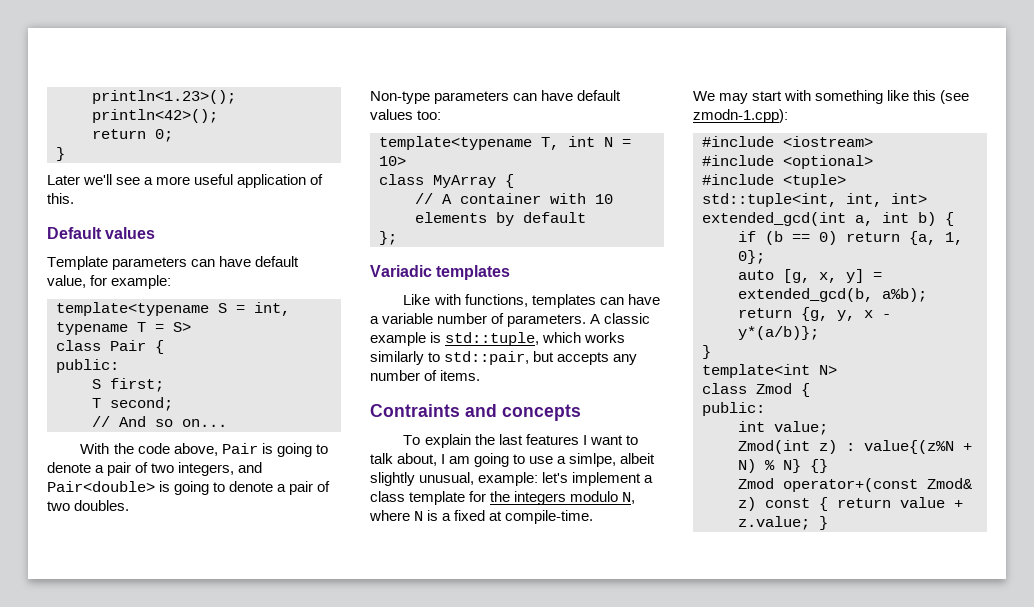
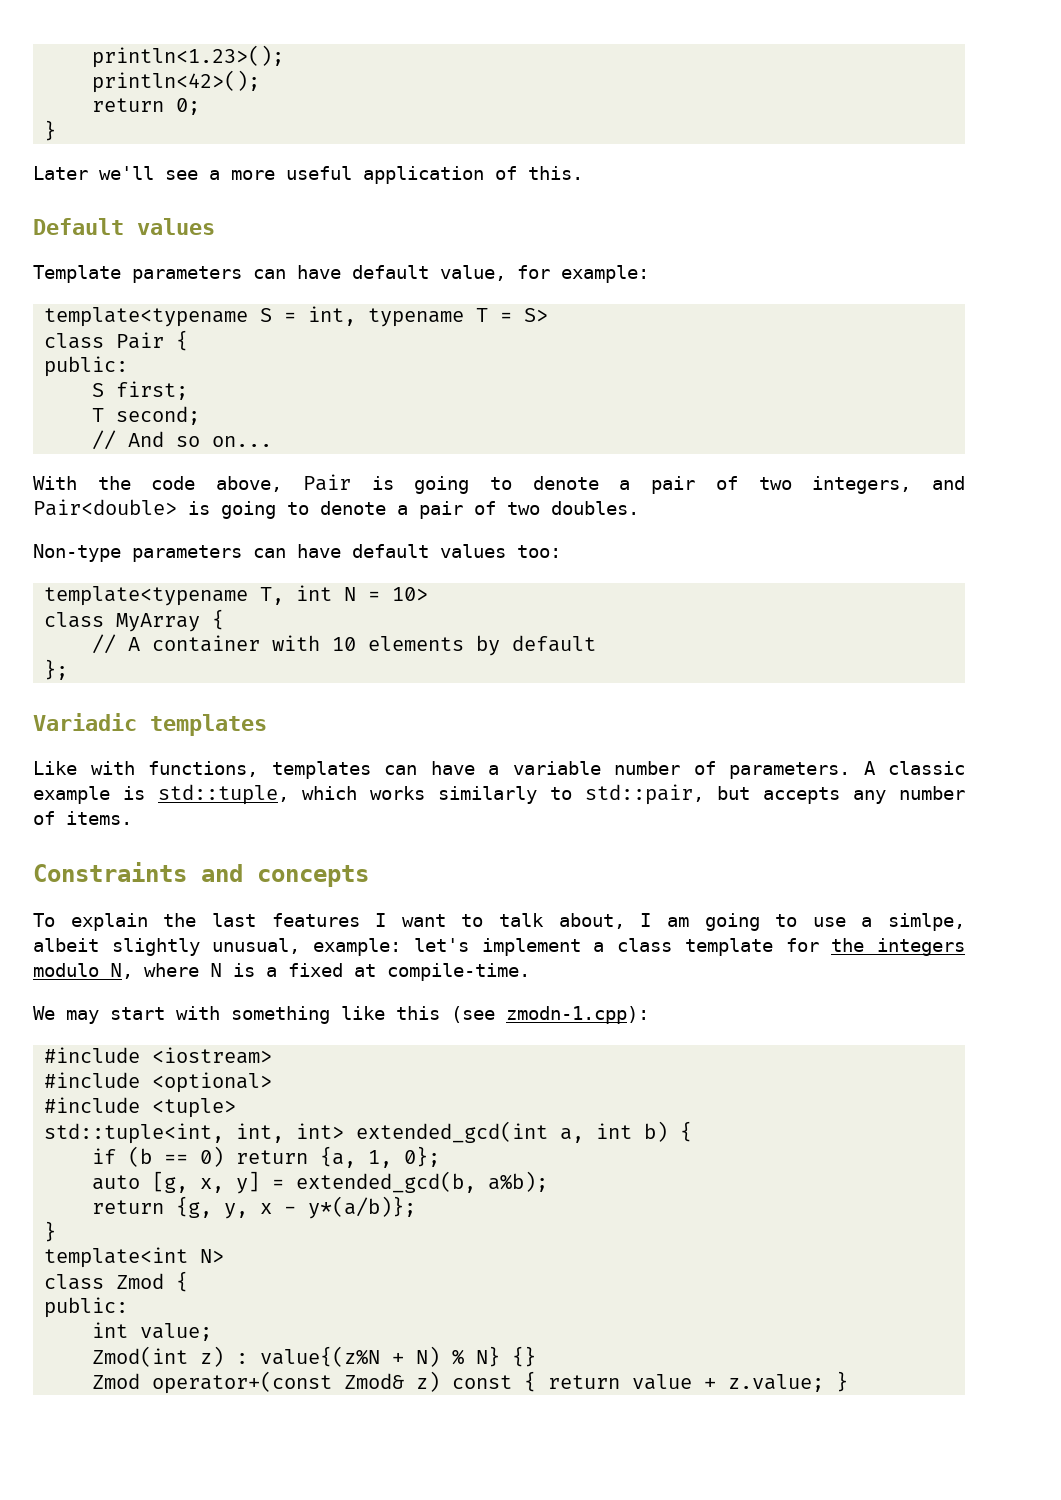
[370,404,460,417] Contraints -> [33,862,187,882] Constraints

